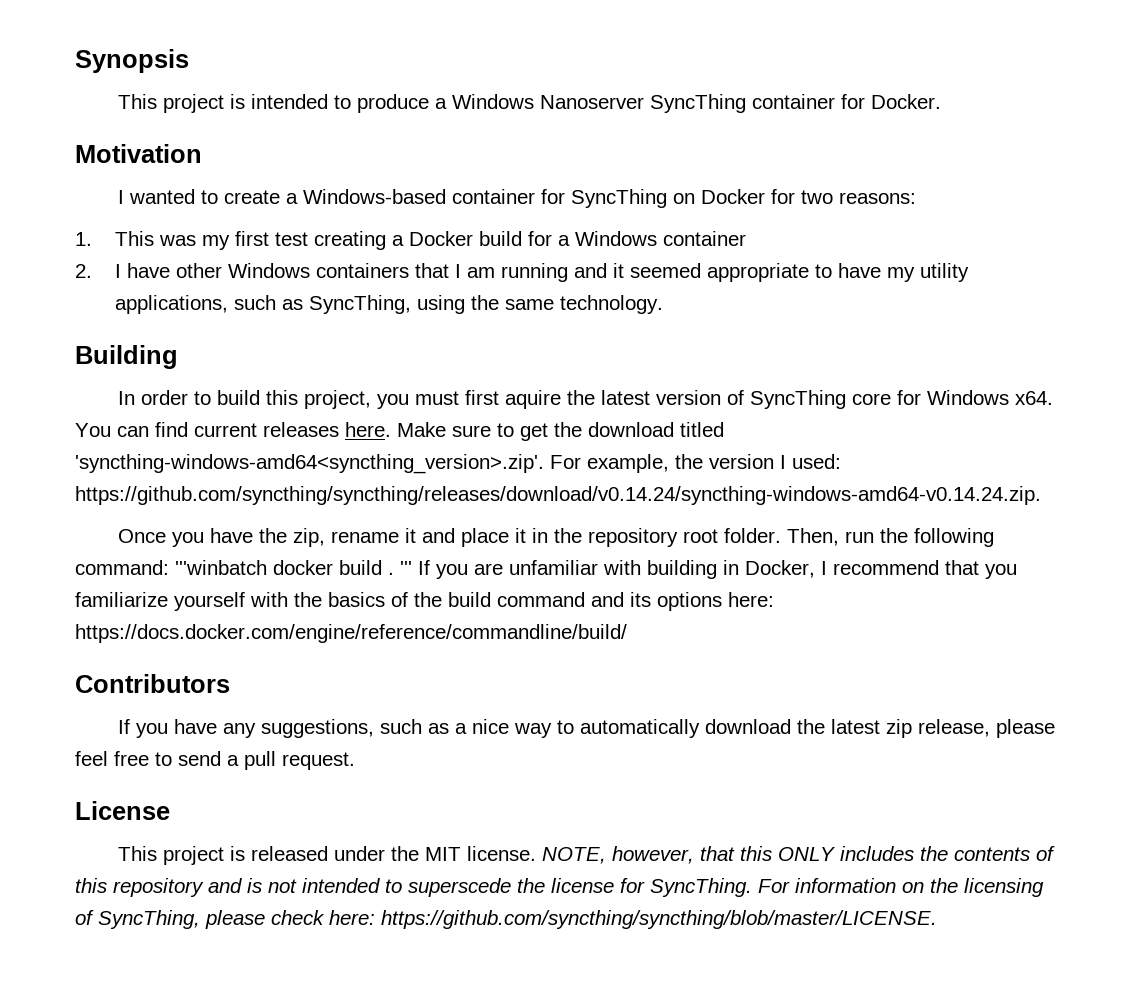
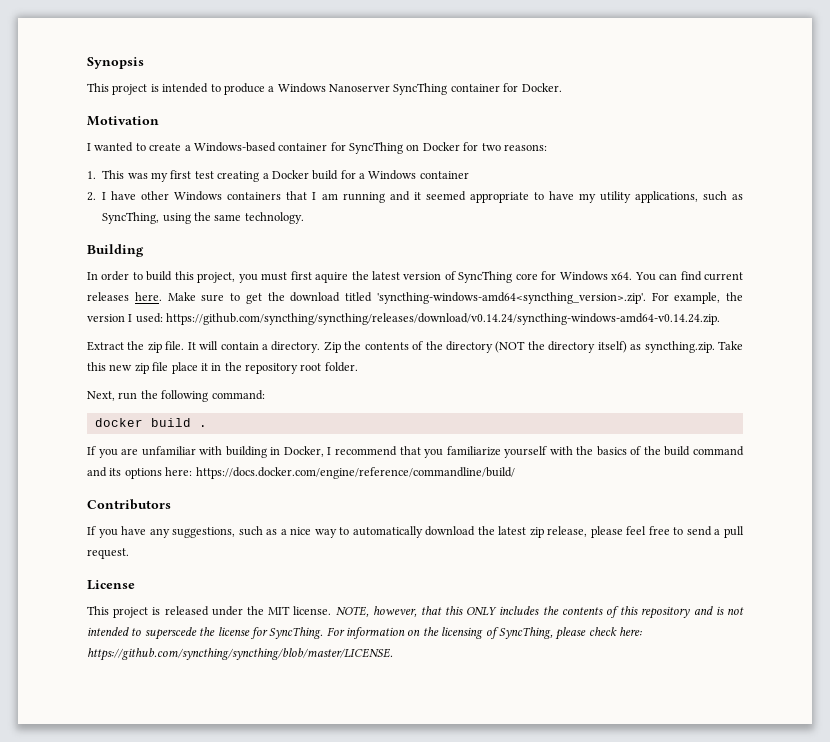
[117,528,455,547] Once you have the zip, rename it and -> [87,341,744,353] [87,362,169,374] Extract the zip file. It will contain a directory. Zip the contents of the directory (NOT the directory itself) as syncthing.zip. Take this new zip file
[786,528,839,546] Then, -> [87,391,115,401] // Next,
[175,560,267,575] '''winbatch -> (265, 395) //
[400,561,412,575] ''' -> (207, 426) //

